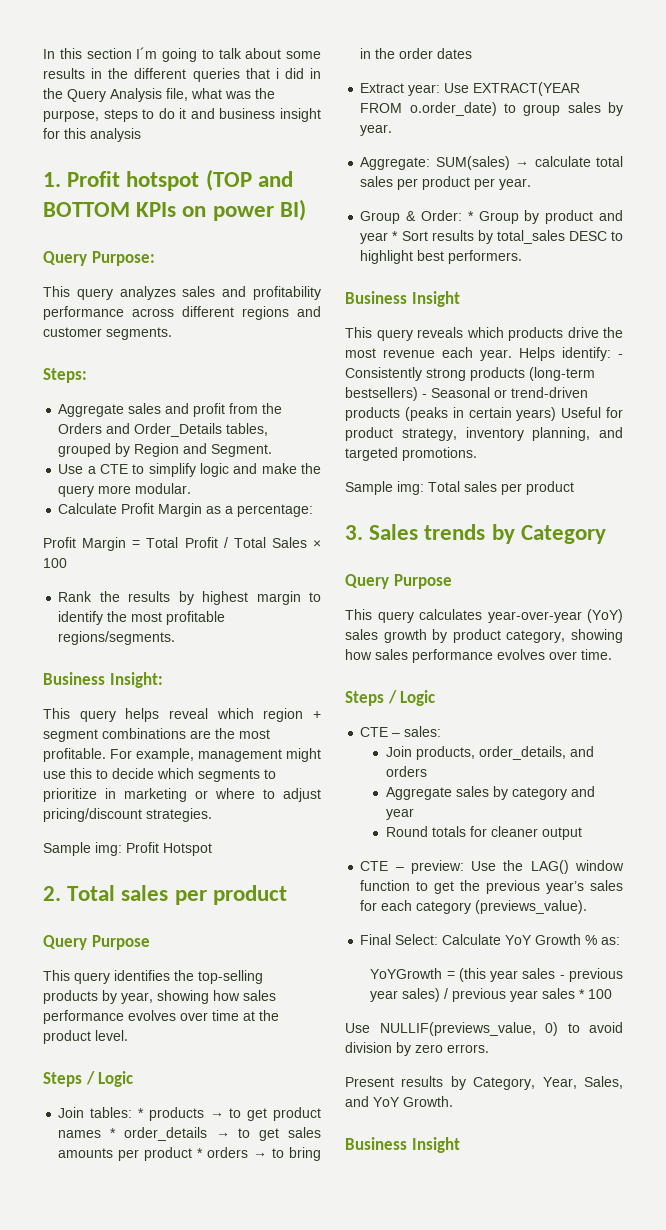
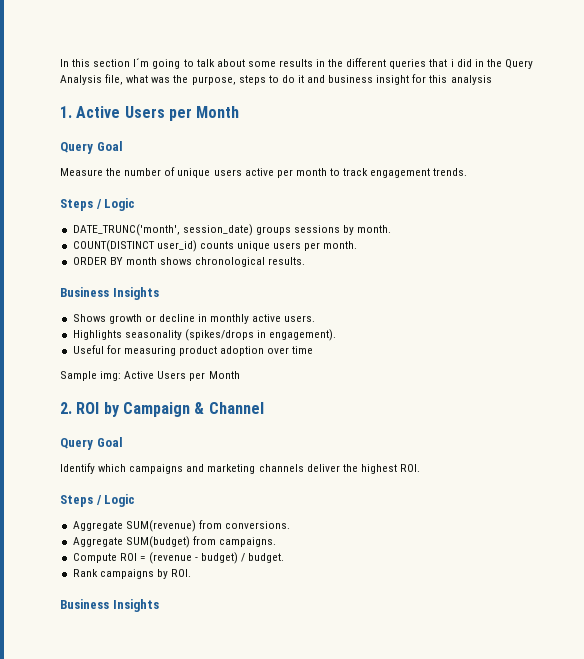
[67,169,293,191] [43,199,306,221] [43,251,155,266] [43,286,321,300] [43,306,321,320] [43,327,172,340] [43,368,87,383] [58,403,283,417] [58,423,269,437] [58,443,273,457] [58,463,321,477] [58,483,192,497] [58,503,314,517] [43,537,321,551] [43,558,67,568] [58,591,322,605] [58,611,226,625] [58,631,176,645] [43,672,163,688] [43,708,321,722] [43,728,270,742] [43,748,321,762] [43,768,276,782] [43,788,321,802] [43,808,212,822] [43,842,212,856] [43,885,287,905] [43,935,150,950] [43,970,263,984] [43,990,276,1004] [43,1010,279,1024] [43,1030,128,1044] [43,1071,134,1087] [58,1107,322,1121] [58,1127,322,1141] [58,1147,322,1161] [360,48,473,59] [360,82,581,96] [360,102,623,116] [360,124,393,136] [360,156,623,170] [360,176,532,190] [360,210,623,224] [360,230,623,244] [360,250,523,264] [345,291,460,307] [345,327,623,341] [345,347,623,361] [345,367,595,381] [345,387,588,401] [345,407,623,421] [345,427,623,441] [345,447,477,461] [345,481,574,495] [345,524,606,544] [345,574,452,589] [345,609,623,623] [345,629,623,643] [345,649,612,663] [345,690,436,706] [360,726,442,737] [385,746,594,760] [385,766,427,777] [385,786,595,800] [385,808,414,820] [385,826,582,840] [360,860,624,874] [360,880,623,894] [360,900,588,914] [360,934,621,945] [370,968,623,982] [370,988,613,1002] [345,1022,623,1036] [345,1042,489,1056] [345,1076,623,1090] [345,1096,453,1107] [345,1137,460,1153] Profit hotspot (TOP and BOTTOM KPIs on power BI) // Query Purpose: // This query analyzes sales and profitability performance across different regions and customer segments. // Steps: // Aggregate sales and profit from the Orders and Order_Details tables, grouped by Region and Segment. // Use a CTE to simplify logic and make the query more modular. // Calculate Profit Margin as a percentage: // Profit Margin = Total Profit / Total Sales × 100 // Rank the results by highest margin to identify the most profitable regions/segments. // Business Insight: // This query helps reveal which region + segment combinations are the most profitable. For example, management might use this to decide which segments to prioritize in marketing or where to adjust pricing/discount strategies. // Sample img: Profit Hotspot // 2. Total sales per product // Query Purpose // This query identifies the top-selling products by year, showing how sales performance evolves over time at the product level. // Steps / Logic // Join tables: * products → to get product names * order_details → to get sales amounts per product * orders → to bring in the order dates // Extract year: Use EXTRACT(YEAR FROM o.order_date) to group sales by year. // Aggregate: SUM(sales) → calculate total sales per product per year. // Group & Order: * Group by product and year * Sort results by total_sales DESC to highlight best performers. // Business Insight // This query reveals which products drive the most revenue each year. Helps identify: - Consistently strong products (long-term bestsellers) - Seasonal or trend-driven products (peaks in certain years) Useful for product strategy, inventory planning, and targeted promotions. // Sample img: Total sales per product // 3. Sales trends by Category // Query Purpose // This query calculates year-over-year (YoY) sales growth by product category, showing how sales performance evolves over time. // Steps / Logic // CTE – sales: // Join products, order_details, and orders // Aggregate sales by category and year // Round totals for cleaner output // CTE – preview: Use the LAG() window function to get the previous year’s sales for each category (previews_value). // Final Select: Calculate YoY Growth % as: // YoYGrowth = (this year sales - previous year sales) / previous year sales * 100 // Use NULLIF(previews_value, 0) to avoid division by zero errors. // Present results by Category, Year, Sales, and YoY Growth. // Business Insight -> [76,106,240,121] [60,141,123,154] [60,167,468,178] [60,198,136,211] [72,224,392,236] [72,240,358,252] [72,257,306,267] [60,287,159,300] [72,314,316,324] [72,329,337,341] [72,345,314,356] [60,371,240,381] [60,402,264,417] [60,437,123,450] [60,463,420,474] [60,494,136,507] [72,520,290,532] [72,536,276,548] [72,552,285,564] [72,569,191,579] [60,599,159,612] Active Users per Month // Query Goal // Measure the number of unique users active per month to track engagement trends. // Steps / Logic // DATE_TRUNC('month', session_date) groups sessions by month. // COUNT(DISTINCT user_id) counts unique users per month. // ORDER BY month shows chronological results. // Business Insights // Shows growth or decline in monthly active users. // Highlights seasonality (spikes/drops in engagement). // Useful for measuring product adoption over time // Sample img: Active Users per Month // 2. ROI by Campaign & Channel // Query Goal // Identify which campaigns and marketing channels deliver the highest ROI. // Steps / Logic // Aggregate SUM(revenue) from conversions. // Aggregate SUM(budget) from campaigns. // Compute ROI = (revenue - budget) / budget. // Rank campaigns by ROI. // Business Insights

